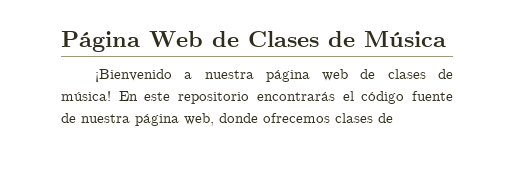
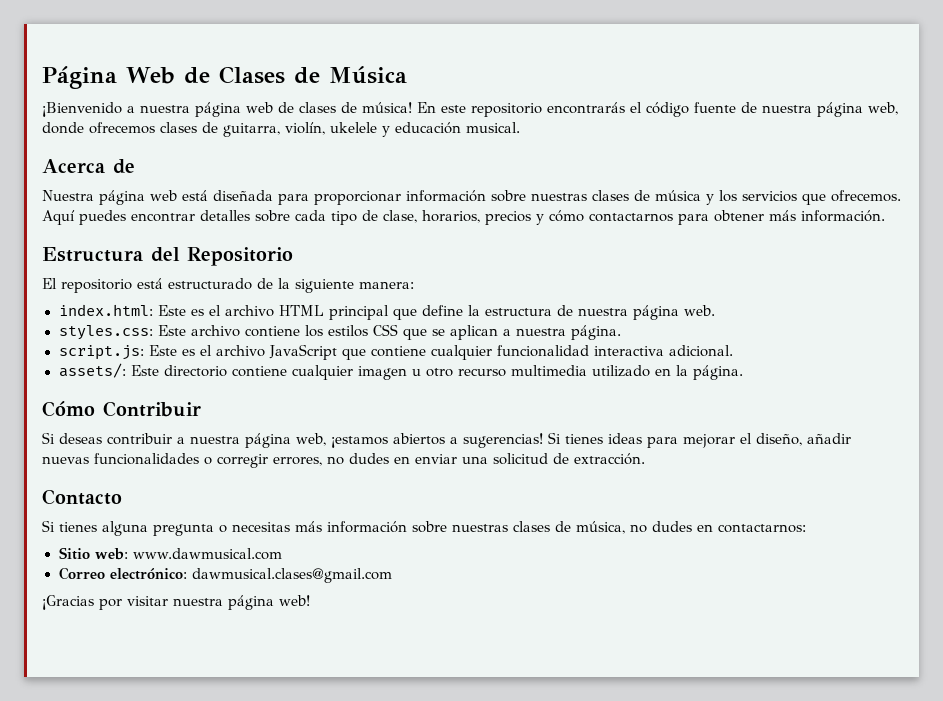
(393, 118) none -> [223,122,520,137] [42,159,135,174] [42,190,901,205] [42,210,885,225] [42,247,293,266] [42,278,414,293] [58,304,715,320] [58,324,621,340] [58,344,733,360] [58,363,743,380] [42,401,201,417] [42,432,851,448] [42,453,645,468] [42,489,122,505] [42,520,806,536] [58,547,283,560] [58,567,392,583] [42,595,310,610] guitarra, violín, ukelele y educación musical. // Acerca de // Nuestra página web está diseñada para proporcionar información sobre nuestras clases de música y los servicios que ofrecemos. Aquí puedes encontrar detalles sobre cada tipo de clase, horarios, precios y cómo contactarnos para obtener más información. // Estructura del Repositorio // El repositorio está estructurado de la siguiente manera: // index.html: Este es el archivo HTML principal que define la estructura de nuestra página web. // styles.css: Este archivo contiene los estilos CSS que se aplican a nuestra página. // script.js: Este es el archivo JavaScript que contiene cualquier funcionalidad interactiva adicional. // assets/: Este directorio contiene cualquier imagen u otro recurso multimedia utilizado en la página. // Cómo Contribuir // Si deseas contribuir a nuestra página web, ¡estamos abiertos a sugerencias! Si tienes ideas para mejorar el diseño, añadir nuevas funcionalidades o corregir errores, no dudes en enviar una solicitud de extracción. // Contacto // Si tienes alguna pregunta o necesitas más información sobre nuestras clases de música, no dudes en contactarnos: // Sitio web: www.dawmusical.com // Correo electrónico: dawmusical.clases@gmail.com // ¡Gracias por visitar nuestra página web!

